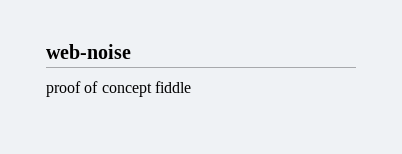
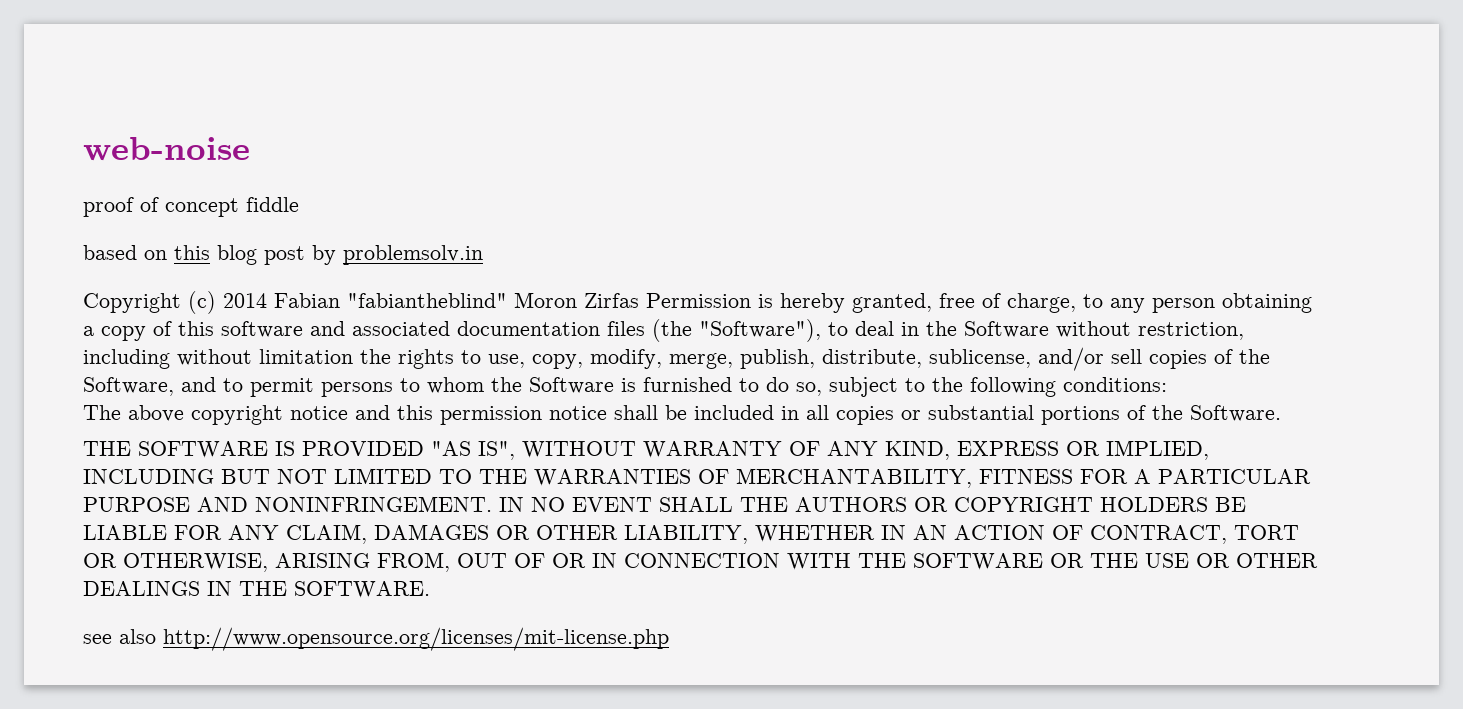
(191, 87) none -> [83,245,483,265] [83,291,1312,314] [83,319,1244,342] [83,347,1270,371] [83,377,1167,397] [83,405,1281,425] [83,440,1209,460] [83,468,1311,488] [83,496,1246,512] [83,524,1299,544] [83,552,1318,572] [83,581,430,598] [83,627,669,651] // based on this blog post by problemsolv.in // Copyright (c) 2014 Fabian "fabiantheblind" Moron Zirfas Permission is hereby granted, free of charge, to any person obtaining a copy of this software and associated documentation files (the "Software"), to deal in the Software without restriction, including without limitation the rights to use, copy, modify, merge, publish, distribute, sublicense, and/or sell copies of the Software, and to permit persons to whom the Software is furnished to do so, subject to the following conditions: // The above copyright notice and this permission notice shall be included in all copies or substantial portions of the Software. // THE SOFTWARE IS PROVIDED "AS IS", WITHOUT WARRANTY OF ANY KIND, EXPRESS OR IMPLIED, INCLUDING BUT NOT LIMITED TO THE WARRANTIES OF MERCHANTABILITY, FITNESS FOR A PARTICULAR PURPOSE AND NONINFRINGEMENT. IN NO EVENT SHALL THE AUTHORS OR COPYRIGHT HOLDERS BE LIABLE FOR ANY CLAIM, DAMAGES OR OTHER LIABILITY, WHETHER IN AN ACTION OF CONTRACT, TORT OR OTHERWISE, ARISING FROM, OUT OF OR IN CONNECTION WITH THE SOFTWARE OR THE USE OR OTHER DEALINGS IN THE SOFTWARE. // see also http://www.opensource.org/licenses/mit-license.php

